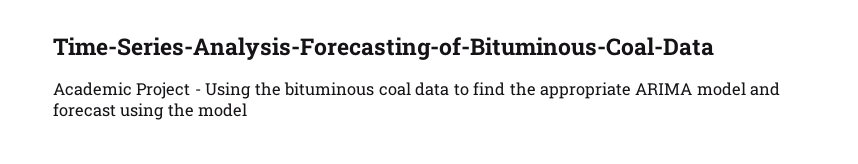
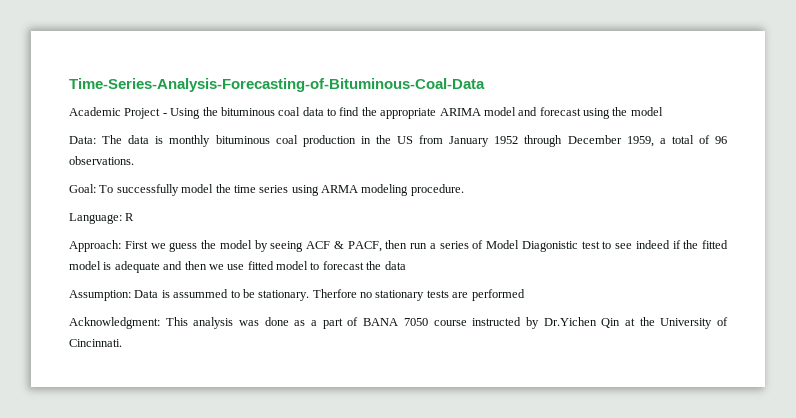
(248, 110) none -> [69,135,728,147] [69,156,134,165] [69,184,464,196] [69,213,135,224] [69,240,728,252] [69,261,406,273] [69,289,525,301] [69,317,729,329] [69,339,122,347] // Data: The data is monthly bituminous coal production in the US from January 1952 through December 1959, a total of 96 observations. // Goal: To successfully model the time series using ARMA modeling procedure. // Language: R // Approach: First we guess the model by seeing ACF & PACF, then run a series of Model Diagonistic test to see indeed if the fitted model is adequate and then we use fitted model to forecast the data // Assumption: Data is assummed to be stationary. Therfore no stationary tests are performed // Acknowledgment: This analysis was done as a part of BANA 7050 course instructed by Dr.Yichen Qin at the University of Cincinnati.

